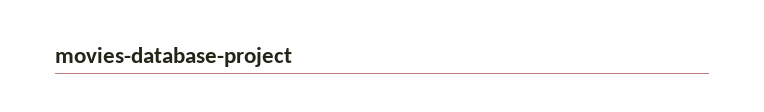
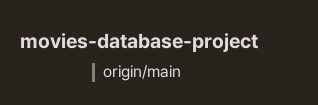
(292, 57) none -> [103,65,182,81] // origin/main

